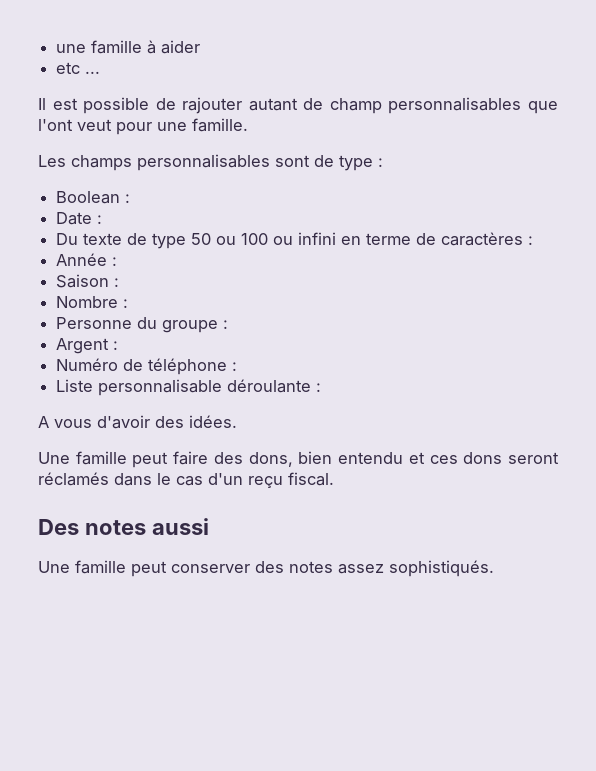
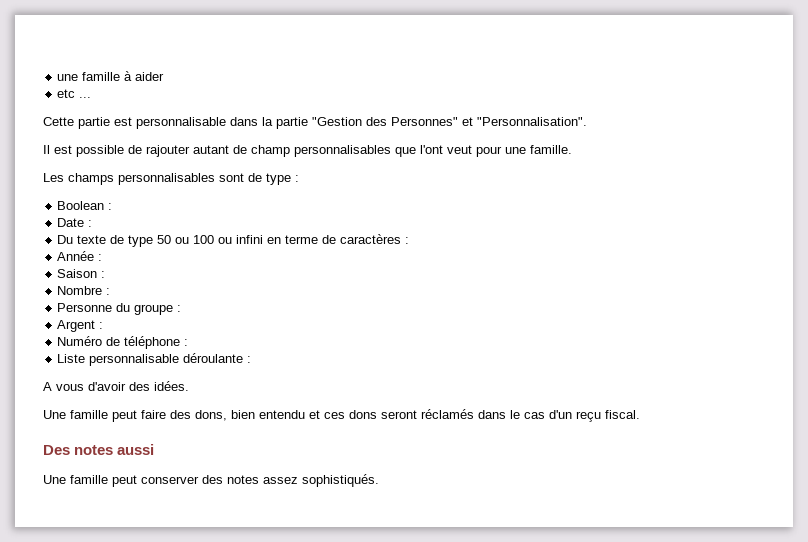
(101, 72) none -> [43,117,587,129] // Cette partie est personnalisable dans la partie "Gestion des Personnes" et "Personnalisation".

